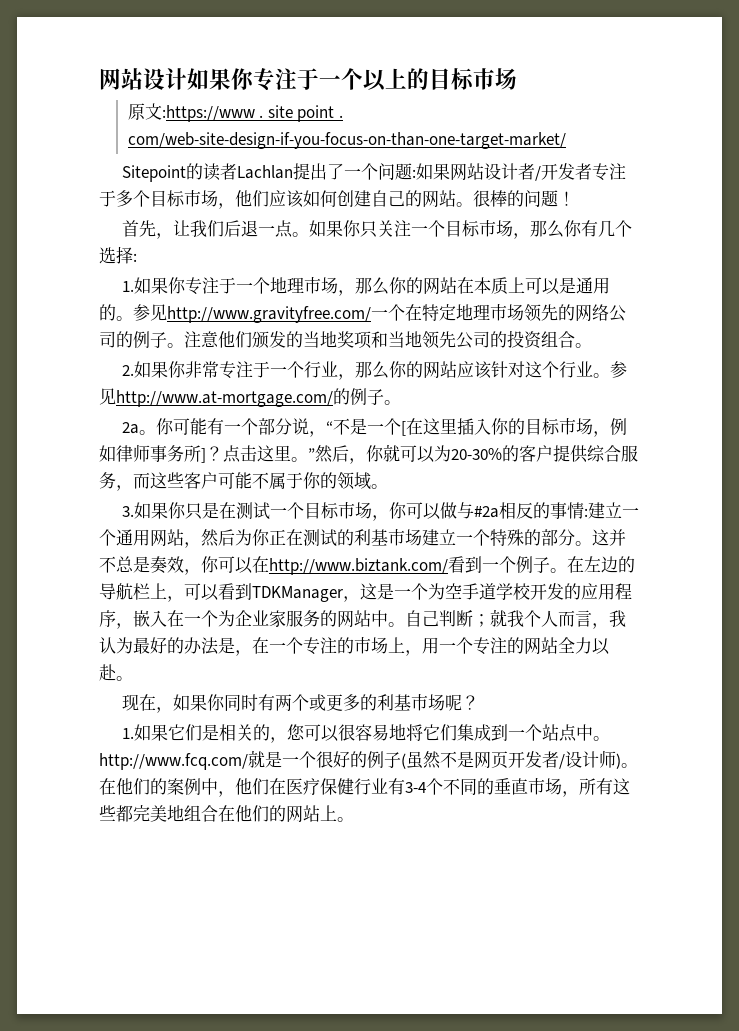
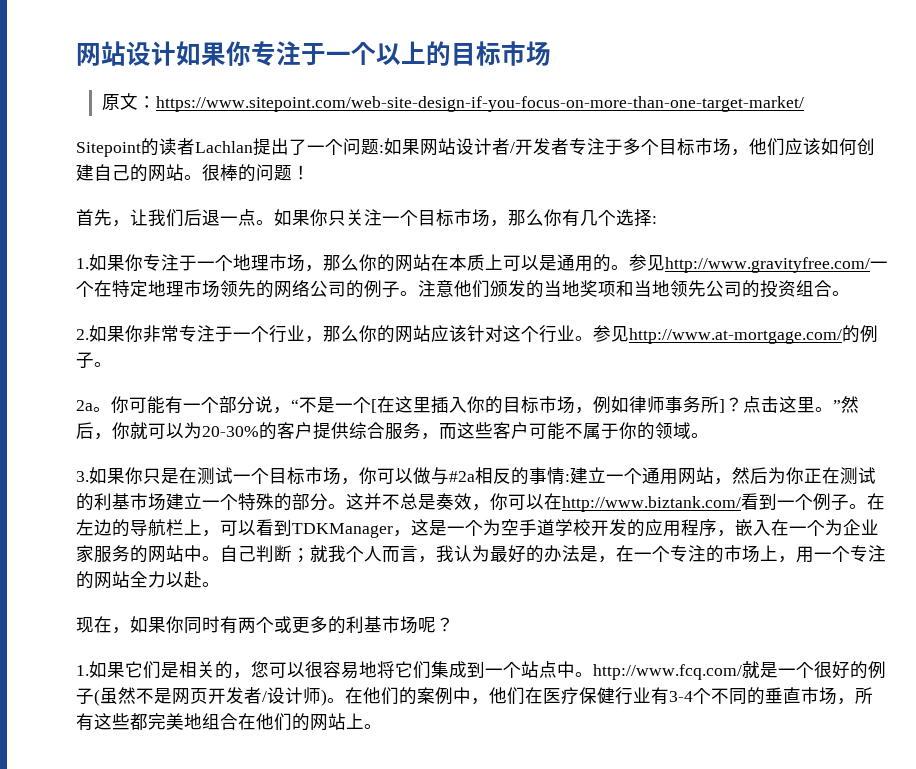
[161,105,344,122] [127,132,566,149] :https://www . site point . com/web-site-design-if-you-focus-on-than-one-target-market/ -> [137,96,804,112] ：https://www.sitepoint.com/web-site-design-if-you-focus-on-more-than-one-target-market/

